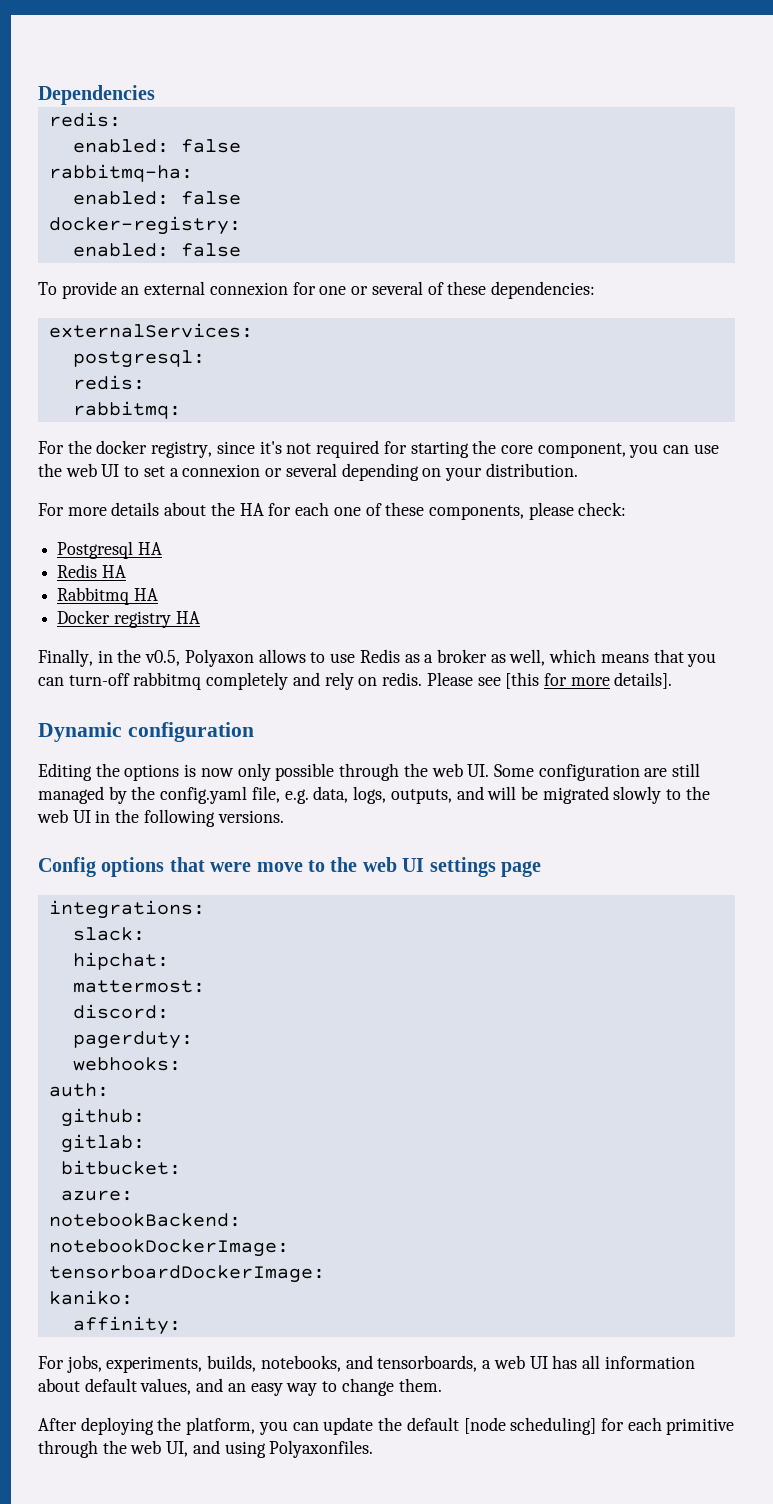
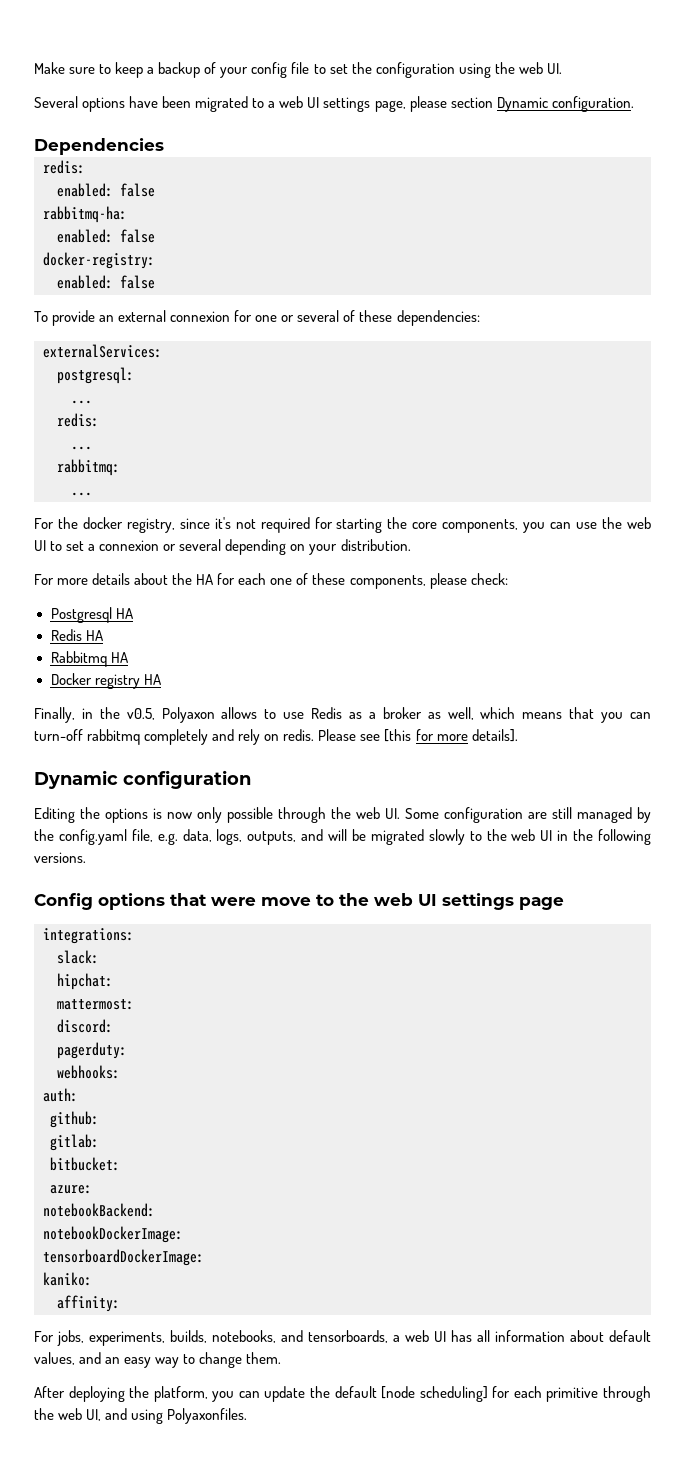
(38, 95) none -> [34,62,562,78] [34,96,634,112] Make sure to keep a backup of your config file to set the configuration using the web UI. // Several options have been migrated to a web UI settings page, please section Dynamic configuration. //
[72,375,145,390] // redis: -> [71,400,92,404] [57,413,99,427] [71,446,92,450] // ... // redis: // ...
(181, 410) none -> [71,492,92,496] // ...
[537,443,626,458] component, -> [442,519,519,533] components,

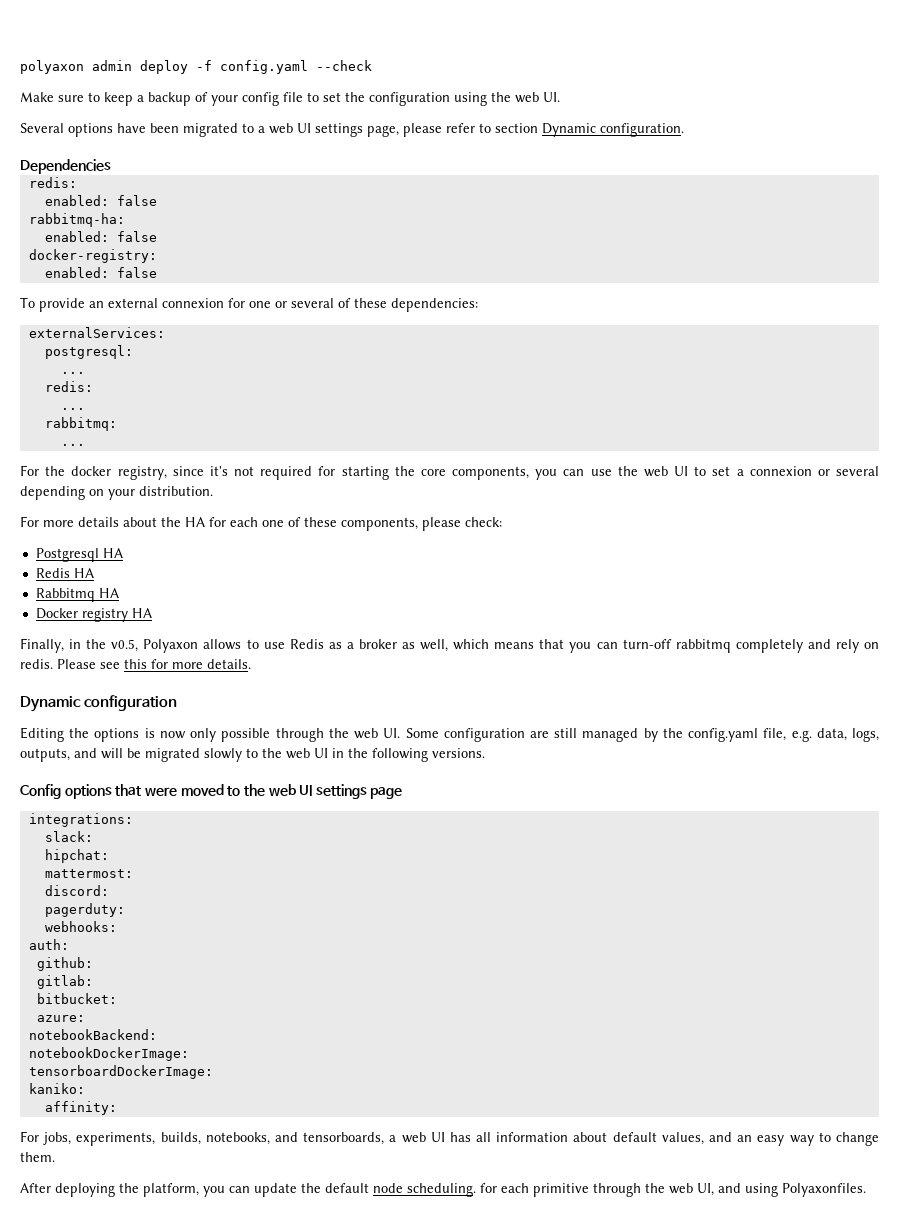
(34, 68) none -> [20,60,372,74] polyaxon admin deploy -f config.yaml --check //
(447, 104) none -> [446,123,491,133] refer to
[384,729,412,742] [this -> [124,659,147,669] this
[471,729,518,742] details]. -> [207,659,251,669] details.
[261,897,311,906] move -> [180,784,224,796] moved
[381,1386,488,1402] [node scheduling] -> [373,1183,476,1197] node scheduling.

